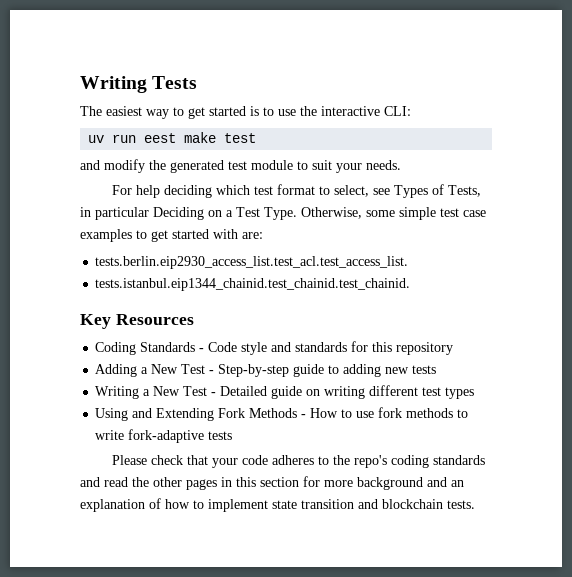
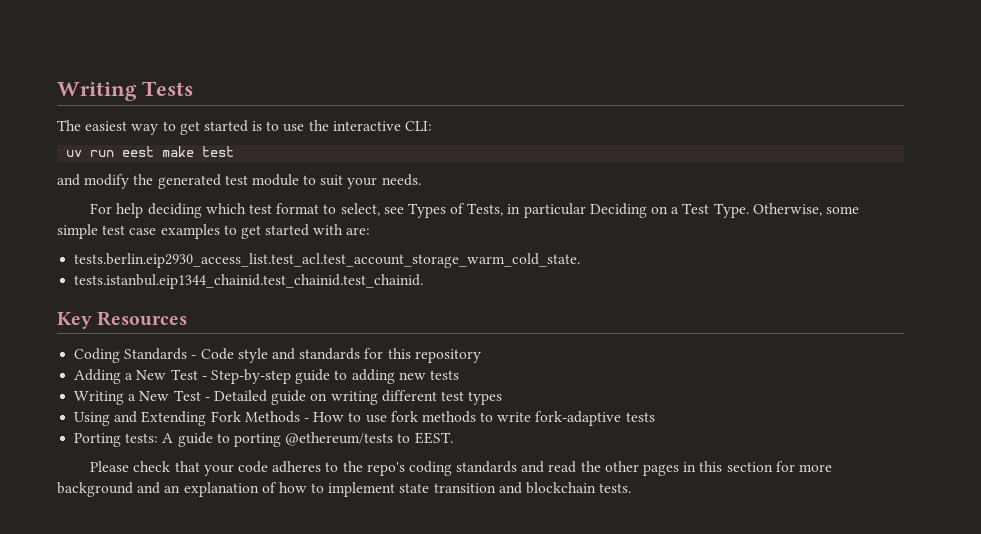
[95,256,409,269] tests.berlin.eip2930_access_list.test_acl.test_access_list. -> [74,253,581,268] tests.berlin.eip2930_access_list.test_acl.test_account_storage_warm_cold_state.
(233, 435) none -> [74,432,453,447] // Porting tests: A guide to porting @ethereum/tests to EEST.

